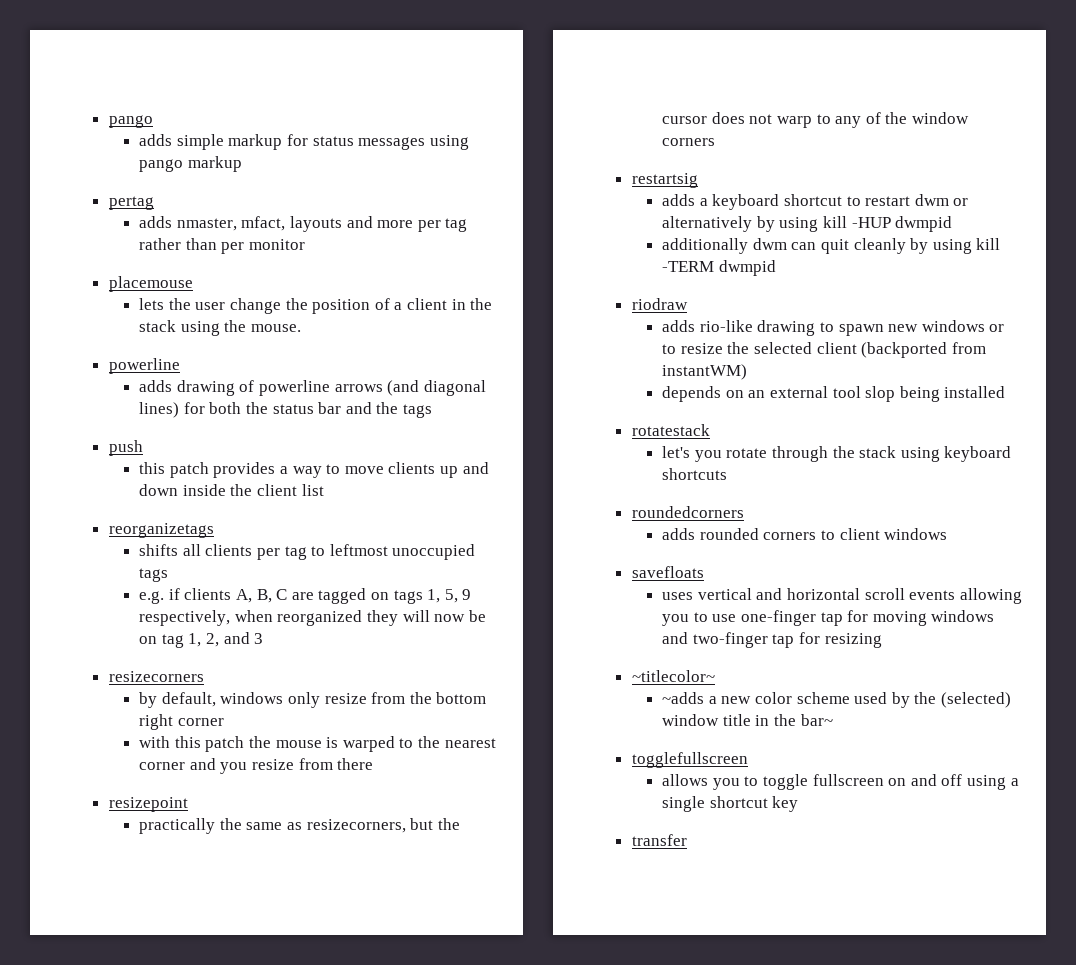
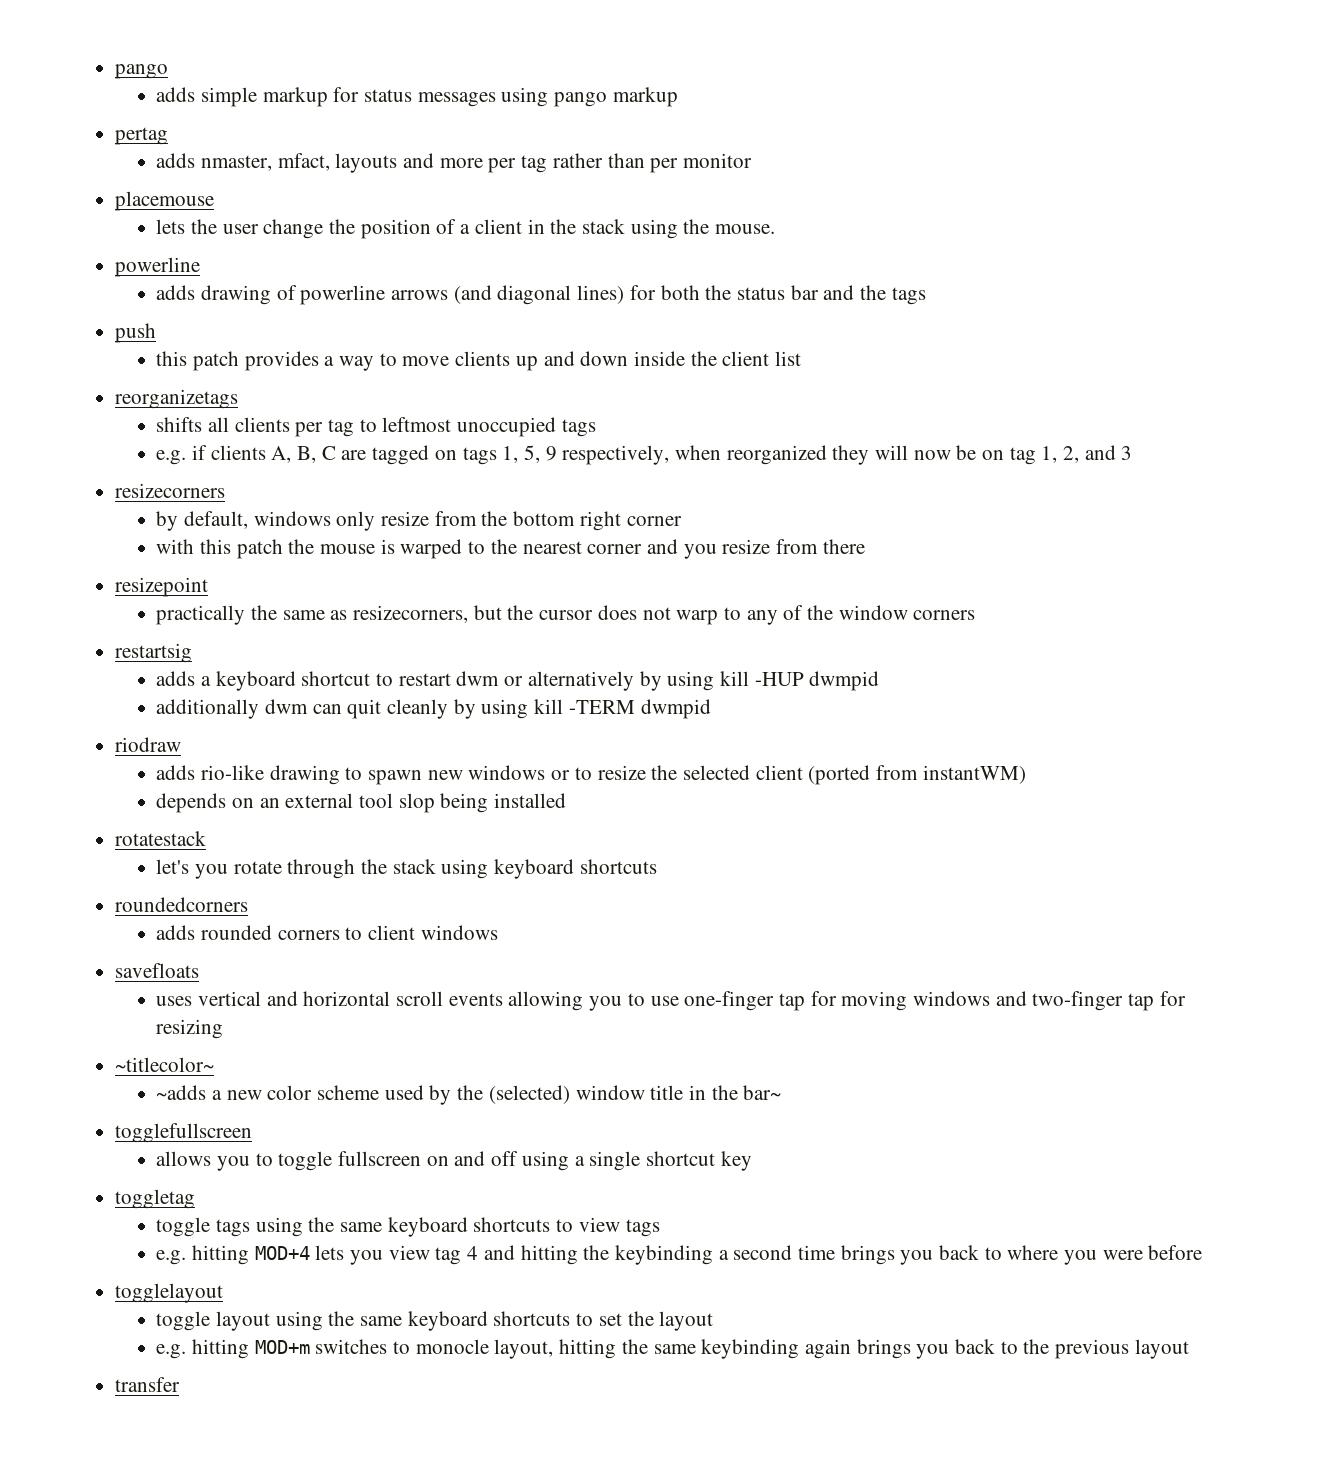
[861,342,948,358] (backported -> [808,765,871,785] (ported
(799, 804) none -> [115,1189,196,1209] [156,1217,660,1237] [156,1245,1203,1265] [115,1283,224,1303] [156,1311,714,1331] [156,1339,1189,1359] // toggletag // toggle tags using the same keyboard shortcuts to view tags // e.g. hitting MOD+4 lets you view tag 4 and hitting the keybinding a second time brings you back to where you were before // togglelayout // toggle layout using the same keyboard shortcuts to set the layout // e.g. hitting MOD+m switches to monocle layout, hitting the same keybinding again brings you back to the previous layout

